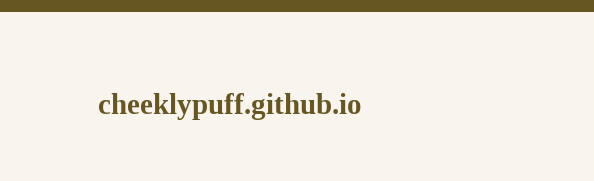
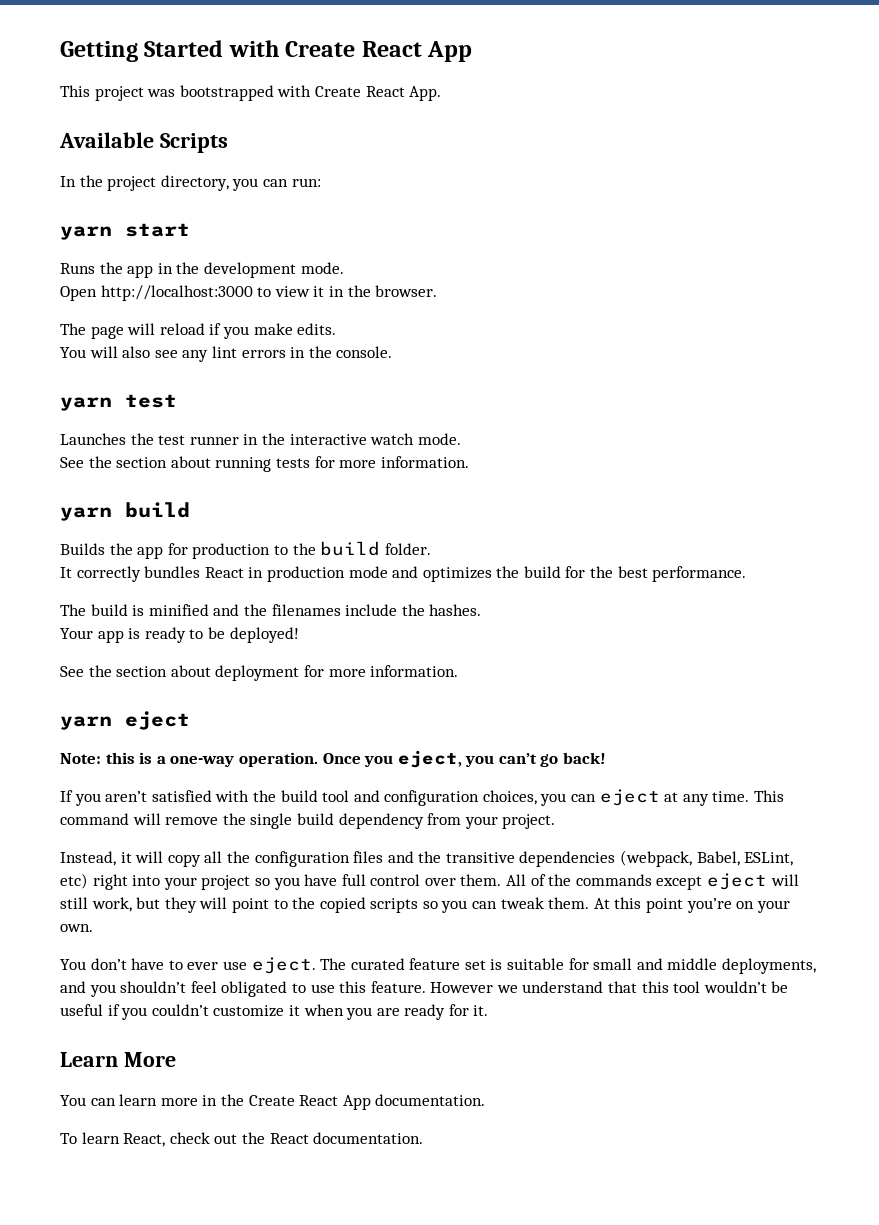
[98,93,362,120] cheeklypuff.github.io -> [60,40,473,62] [60,85,442,101] [59,132,228,153] [60,175,321,191] [60,223,190,240] [60,262,344,278] [60,285,438,301] [60,323,337,339] [60,346,393,362] [60,394,177,411] [60,433,461,445] [60,456,469,472] [60,502,190,521] [60,541,431,559] [60,566,747,582] [60,604,482,616] [60,627,299,643] [60,665,459,681] [60,711,190,730] [60,750,607,768] [60,789,785,806] [60,813,556,829] [60,850,794,867] [60,873,799,890] [60,897,790,913] [60,924,93,932] [60,957,817,974] [60,981,789,997] [60,1004,489,1020] [60,1052,176,1067] [60,1094,486,1110] [60,1132,424,1147] Getting Started with Create React App // This project was bootstrapped with Create React App. // Available Scripts // In the project directory, you can run: // yarn start // Runs the app in the development mode. // Open http://localhost:3000 to view it in the browser. // The page will reload if you make edits. // You will also see any lint errors in the console. // yarn test // Launches the test runner in the interactive watch mode. // See the section about running tests for more information. // yarn build // Builds the app for production to the build folder. // It correctly bundles React in production mode and optimizes the build for the best performance. // The build is minified and the filenames include the hashes. // Your app is ready to be deployed! // See the section about deployment for more information. // yarn eject // Note: this is a one-way operation. Once you eject, you can’t go back! // If you aren’t satisfied with the build tool and configuration choices, you can eject at any time. This command will remove the single build dependency from your project. // Instead, it will copy all the configuration files and the transitive dependencies (webpack, Babel, ESLint, etc) right into your project so you have full control over them. All of the commands except eject will still work, but they will point to the copied scripts so you can tweak them. At this point you’re on your own. // You don’t have to ever use eject. The curated feature set is suitable for small and middle deployments, and you shouldn’t feel obligated to use this feature. However we understand that this tool wouldn’t be useful if you couldn’t customize it when you are ready for it. // Learn More // You can learn more in the Create React App documentation. // To learn React, check out the React documentation.

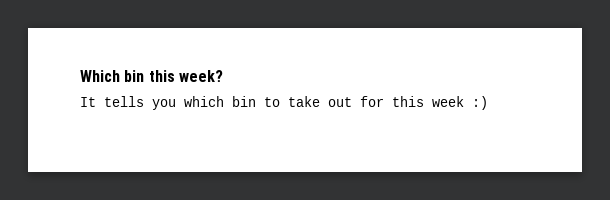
[60,40,473,62] [60,85,442,101] [59,132,228,153] [60,175,321,191] [60,223,190,240] [60,262,344,278] [60,285,438,301] [60,323,337,339] [60,346,393,362] [60,394,177,411] [60,433,461,445] [60,456,469,472] [60,502,190,521] [60,541,431,559] [60,566,747,582] [60,604,482,616] [60,627,299,643] [60,665,459,681] [60,711,190,730] [60,750,607,768] [60,789,785,806] [60,813,556,829] [60,850,794,867] [60,873,799,890] [60,897,790,913] [60,924,93,932] [60,957,817,974] [60,981,789,997] [60,1004,489,1020] [60,1052,176,1067] [60,1094,486,1110] [60,1132,424,1147] Getting Started with Create React App // This project was bootstrapped with Create React App. // Available Scripts // In the project directory, you can run: // yarn start // Runs the app in the development mode. // Open http://localhost:3000 to view it in the browser. // The page will reload if you make edits. // You will also see any lint errors in the console. // yarn test // Launches the test runner in the interactive watch mode. // See the section about running tests for more information. // yarn build // Builds the app for production to the build folder. // It correctly bundles React in production mode and optimizes the build for the best performance. // The build is minified and the filenames include the hashes. // Your app is ready to be deployed! // See the section about deployment for more information. // yarn eject // Note: this is a one-way operation. Once you eject, you can’t go back! // If you aren’t satisfied with the build tool and configuration choices, you can eject at any time. This command will remove the single build dependency from your project. // Instead, it will copy all the configuration files and the transitive dependencies (webpack, Babel, ESLint, etc) right into your project so you have full control over them. All of the commands except eject will still work, but they will point to the copied scripts so you can tweak them. At this point you’re on your own. // You don’t have to ever use eject. The curated feature set is suitable for small and middle deployments, and you shouldn’t feel obligated to use this feature. However we understand that this tool wouldn’t be useful if you couldn’t customize it when you are ready for it. // Learn More // You can learn more in the Create React App documentation. // To learn React, check out the React documentation. -> [80,70,223,82] [80,96,488,110] Which bin this week? // It tells you which bin to take out for this week :)

